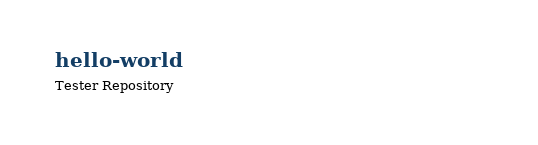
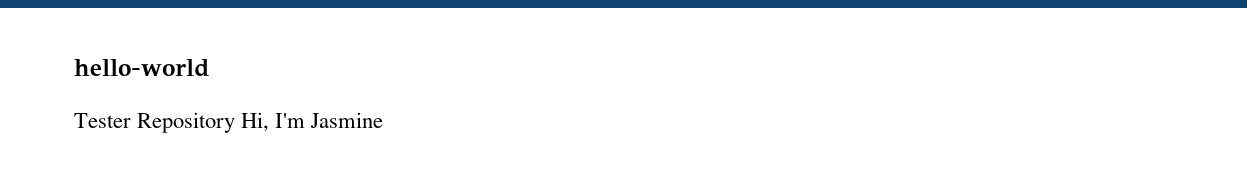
(174, 87) none -> [241,112,384,132] Hi, I'm Jasmine

